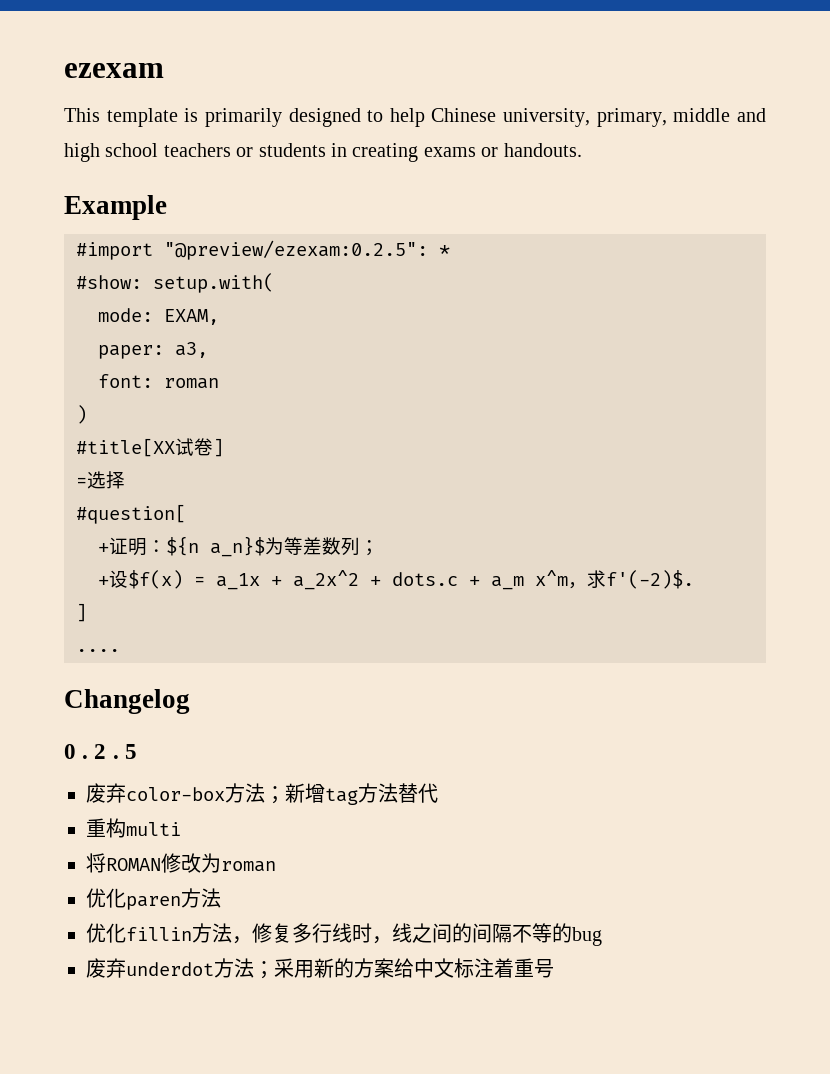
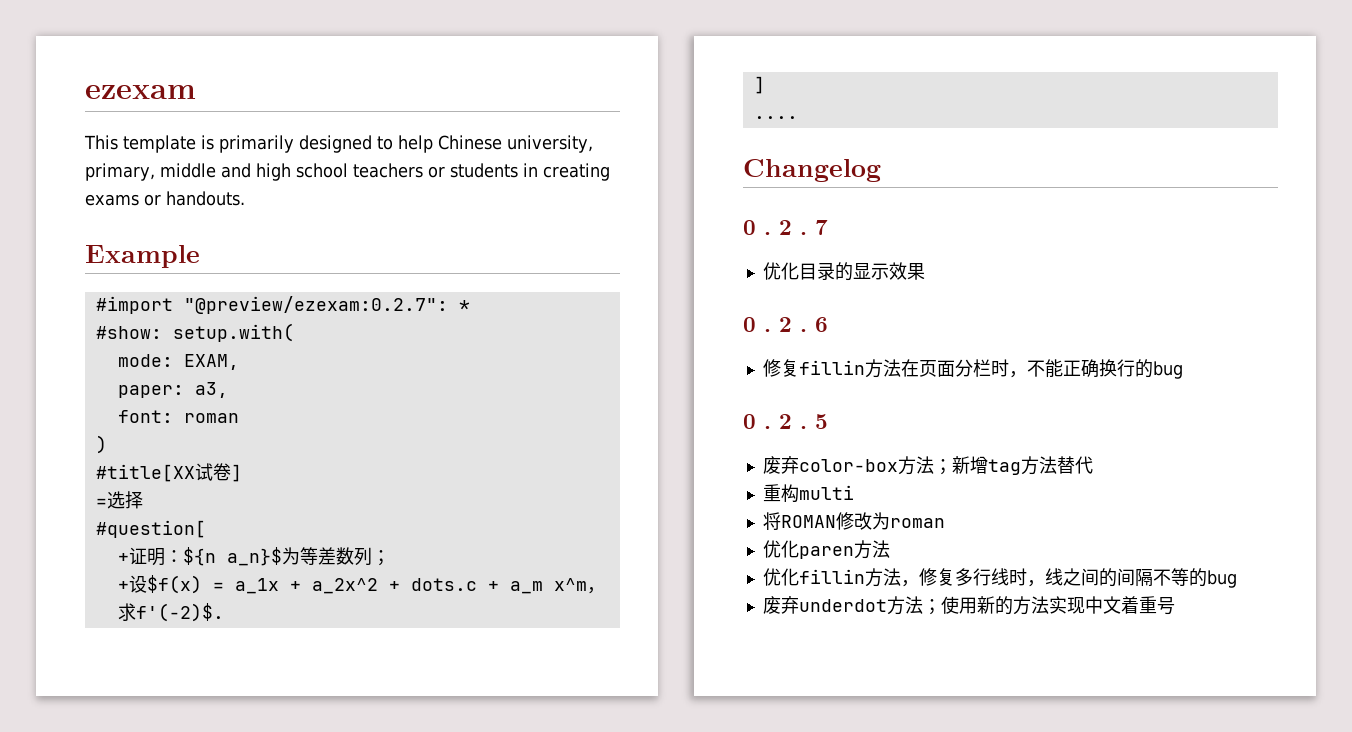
[164,240,428,260] "@preview/ezexam:0.2.5": -> [183,296,448,314] "@preview/ezexam:0.2.7":
(190, 701) none -> [743,220,828,235] [762,262,925,281] [743,317,828,332] [762,359,1183,379] // 0 . 2 . 7 // 优化目录的显示效果 // 0 . 2 . 6 // 修复fillin方法在页面分栏时，不能正确换行的bug
[274,958,294,978] 采 -> [940,596,959,614] 使
[374,958,494,978] 案给中文标注 -> [1030,596,1121,614] 法实现中文

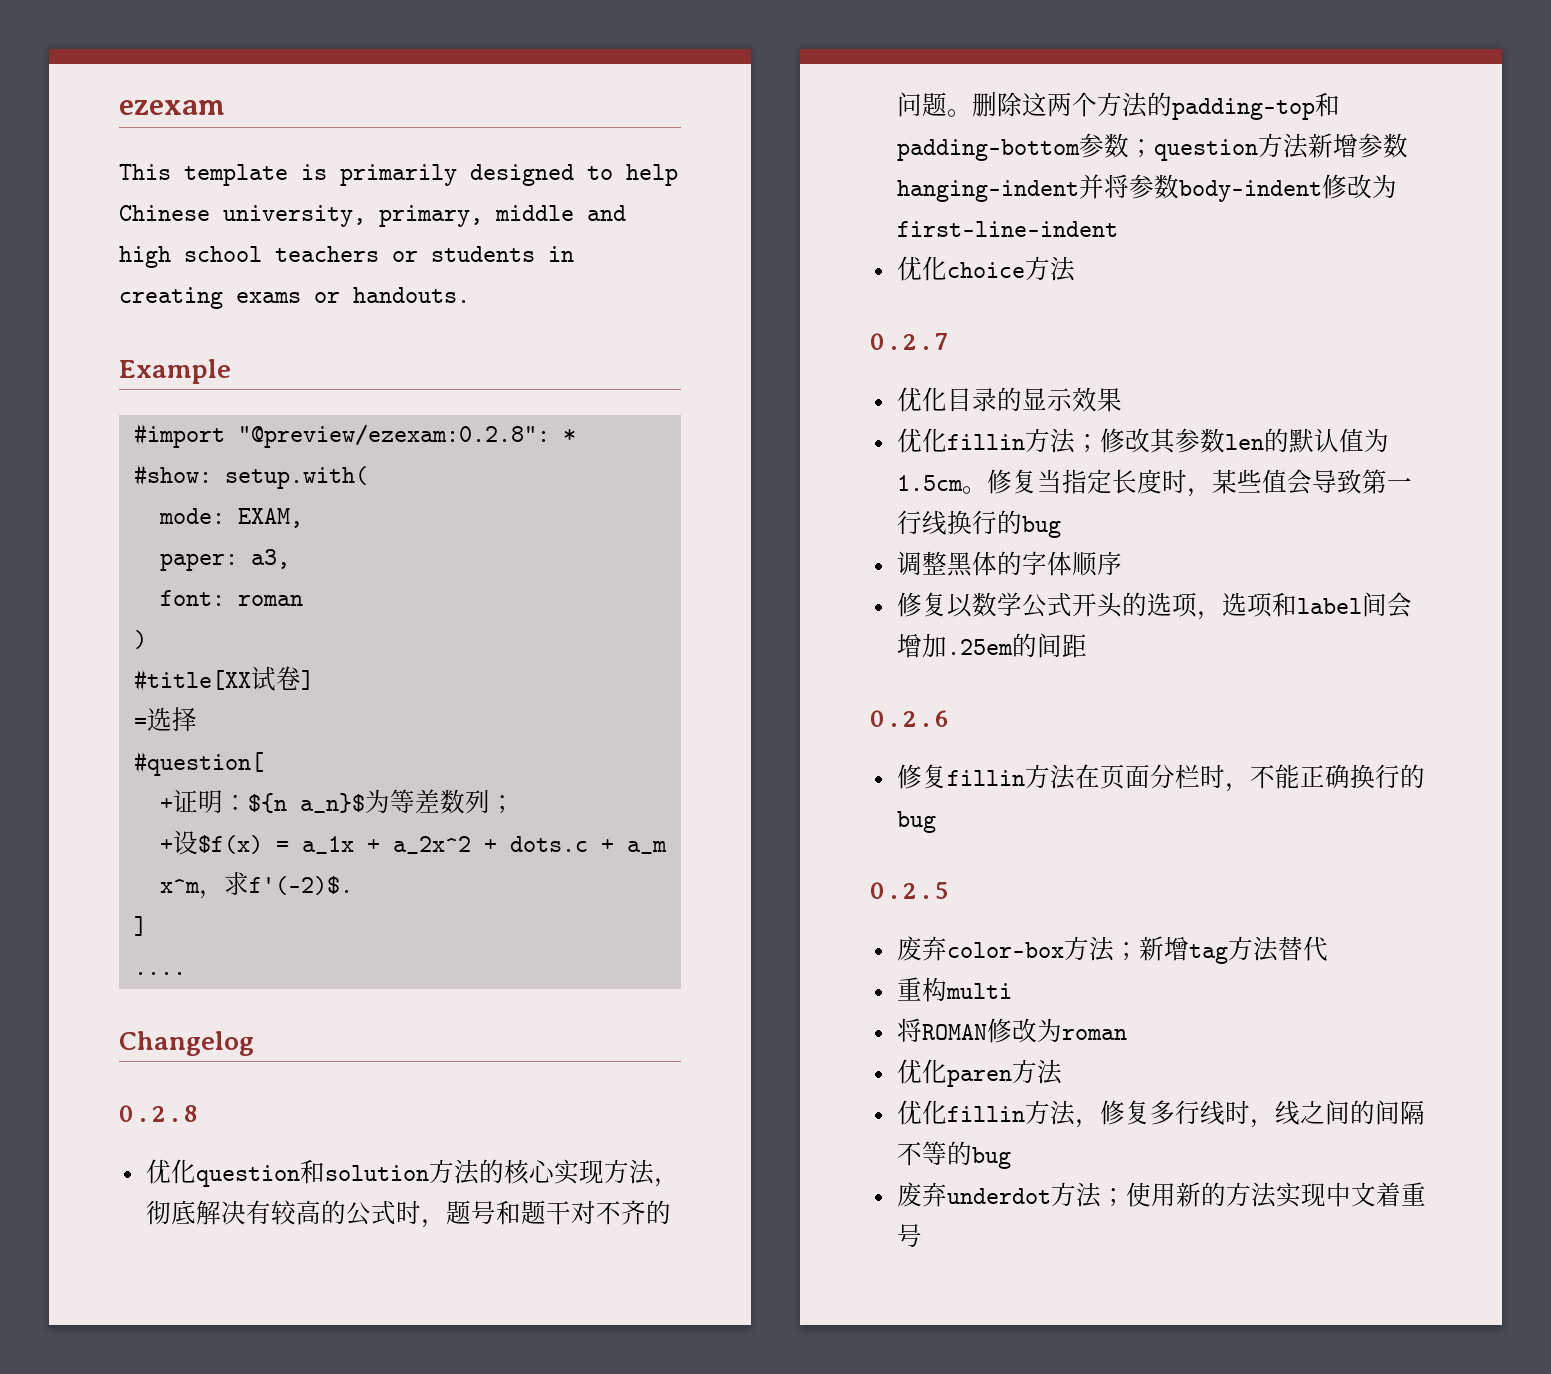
[183,296,448,314] "@preview/ezexam:0.2.7": -> [237,424,550,448] "@preview/ezexam:0.2.8":
(881, 170) none -> [119,1105,198,1122] [145,1159,679,1187] [145,1200,671,1228] [896,92,1340,120] [896,133,1408,161] [896,174,1397,202] [896,221,1118,237] [896,256,1076,282] // 0 . 2 . 8 // 优化question和solution方法的核心实现方法，彻底解决有较高的公式时，题号和题干对不齐的问题。删除这两个方法的padding-top和padding-bottom参数；question方法新增参数hanging-indent并将参数body-indent修改为first-line-indent // 优化choice方法
(925, 271) none -> [896,428,1389,454] [896,469,1412,497] [896,510,1061,538] [896,551,1122,577] [896,592,1412,620] [896,633,1087,658] // 优化fillin方法；修改其参数len的默认值为1.5cm。修复当指定长度时，某些值会导致第一行线换行的bug // 调整黑体的字体顺序 // 修复以数学公式开头的选项，选项和label间会增加.25em的间距

